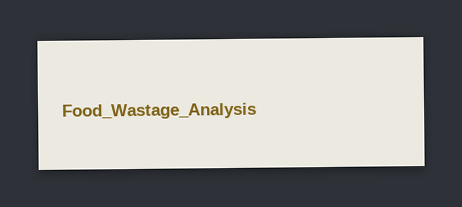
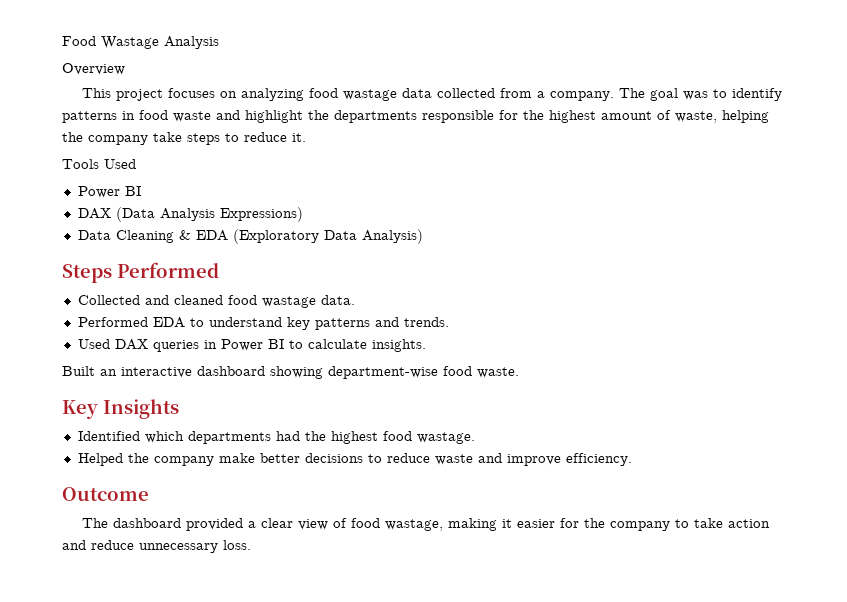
[62,102,257,120] Food_Wastage_Analysis -> [62,36,219,49] [62,63,125,75] [81,88,782,101] [62,110,769,123] [62,132,306,145] [62,159,136,169] [77,186,141,198] [77,207,303,222] [77,229,423,244] [62,262,219,283] [77,295,355,308] [77,317,449,330] [77,339,426,352] [62,366,519,379] [62,399,179,419] [77,431,475,444] [77,453,632,466] [62,487,149,501] [81,518,770,531] [62,540,251,553] Food Wastage Analysis // Overview // This project focuses on analyzing food wastage data collected from a company. The goal was to identify patterns in food waste and highlight the departments responsible for the highest amount of waste, helping the company take steps to reduce it. // Tools Used // Power BI // DAX (Data Analysis Expressions) // Data Cleaning & EDA (Exploratory Data Analysis) // Steps Performed // Collected and cleaned food wastage data. // Performed EDA to understand key patterns and trends. // Used DAX queries in Power BI to calculate insights. // Built an interactive dashboard showing department-wise food waste. // Key Insights // Identified which departments had the highest food wastage. // Helped the company make better decisions to reduce waste and improve efficiency. // Outcome // The dashboard provided a clear view of food wastage, making it easier for the company to take action and reduce unnecessary loss.

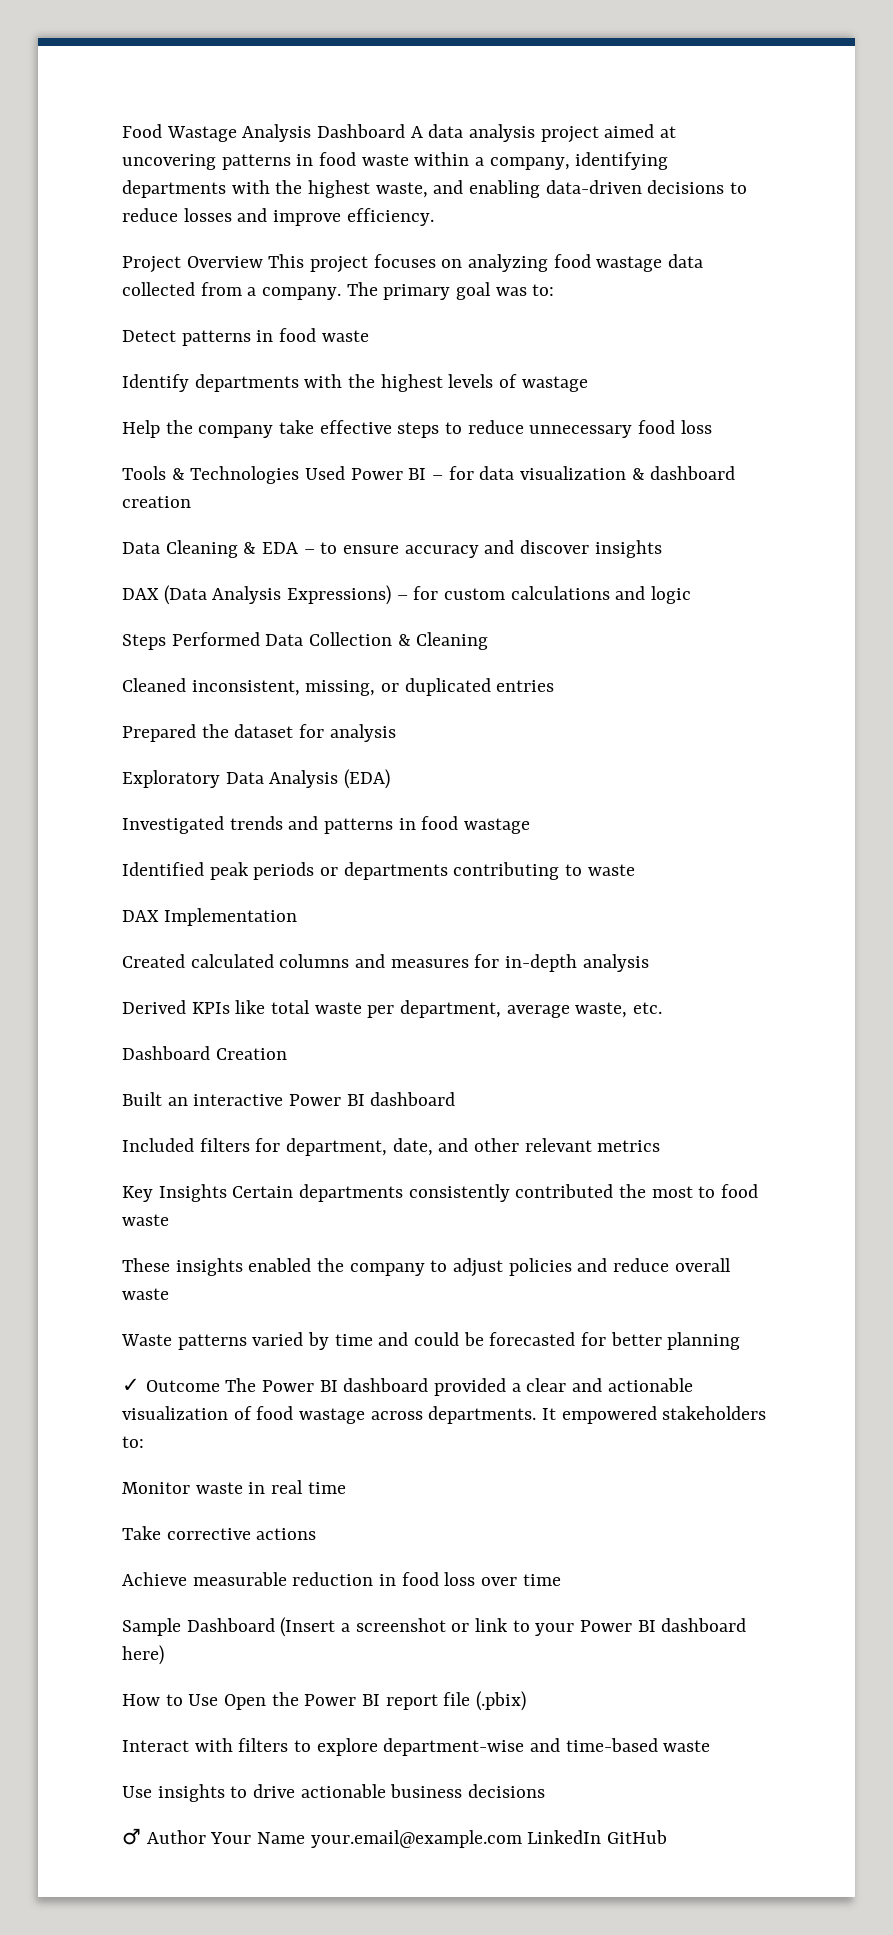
(219, 42) // -> [317,124,677,143] [122,152,669,170] [122,180,748,198] [122,208,434,226] [122,256,181,273] Dashboard A data analysis project aimed at uncovering patterns in food waste within a company, identifying departments with the highest waste, and enabling data-driven decisions to reduce losses and improve efficiency. // Project
(125, 69) // -> (263, 262) none
(645, 93) none -> [383,284,451,300] primary
[712,88,782,101] [62,110,769,123] to identify patterns in food waste and highlight the departments responsible for the highest amount of waste, helping -> [532,284,555,296] [122,328,369,346] [122,374,588,392] [122,420,160,438] to: // Detect patterns in food waste // Identify departments with the highest levels of wastage // Help
(182, 137) none -> [319,420,392,434] effective
[292,133,306,142] it. -> [529,420,712,438] unnecessary food loss
[104,159,136,169] [77,186,141,198] [77,207,303,222] [77,229,423,244] [62,262,219,283] [77,295,355,308] [77,317,449,330] [77,339,426,352] Used // Power BI // DAX (Data Analysis Expressions) // Data Cleaning & EDA (Exploratory Data Analysis) // Steps Performed // Collected and cleaned food wastage data. // Performed EDA to understand key patterns and trends. // Used DAX queries in Power BI to calculate insights. -> [171,466,736,484] [122,496,191,508] [122,540,662,558] [122,585,692,605] [122,632,489,650] [122,678,555,696] [122,724,396,742] [122,769,391,789] [122,816,531,834] [122,862,635,880] [122,908,297,926] [122,954,649,972] [122,1000,663,1018] [122,1046,287,1060] & Technologies Used Power BI – for data visualization & dashboard creation // Data Cleaning & EDA – to ensure accuracy and discover insights // DAX (Data Analysis Expressions) – for custom calculations and logic // Steps Performed Data Collection & Cleaning // Cleaned inconsistent, missing, or duplicated entries // Prepared the dataset for analysis // Exploratory Data Analysis (EDA) // Investigated trends and patterns in food wastage // Identified peak periods or departments contributing to waste // DAX Implementation // Created calculated columns and measures for in-depth analysis // Derived KPIs like total waste per department, average waste, etc. // Dashboard Creation
[197,366,519,379] [62,399,179,419] [77,431,475,444] [77,453,632,466] [62,487,149,501] [81,518,770,531] [62,540,251,553] dashboard showing department-wise food waste. // Key Insights // Identified which departments had the highest food wastage. // Helped the company make better decisions to reduce waste and improve efficiency. // Outcome // The dashboard provided a clear view of food wastage, making it easier for the company to take action and reduce unnecessary loss. -> [289,1092,456,1106] [122,1138,661,1156] [122,1184,759,1202] [122,1214,169,1226] [122,1258,731,1277] [122,1288,169,1300] [121,1332,741,1350] [122,1378,693,1396] [122,1406,767,1424] [122,1436,144,1448] [122,1480,346,1494] [122,1526,317,1540] [122,1572,561,1586] [122,1617,747,1637] [122,1645,164,1665] [122,1691,527,1711] [122,1738,711,1756] [122,1784,546,1802] [122,1828,668,1848] Power BI dashboard // Included filters for department, date, and other relevant metrics // Key Insights Certain departments consistently contributed the most to food waste // These insights enabled the company to adjust policies and reduce overall waste // Waste patterns varied by time and could be forecasted for better planning // ✓ Outcome The Power BI dashboard provided a clear and actionable visualization of food wastage across departments. It empowered stakeholders to: // Monitor waste in real time // Take corrective actions // Achieve measurable reduction in food loss over time // Sample Dashboard (Insert a screenshot or link to your Power BI dashboard here) // How to Use Open the Power BI report file (.pbix) // Interact with filters to explore department-wise and time-based waste // Use insights to drive actionable business decisions // ♂ Author Your Name your.email@example.com LinkedIn GitHub

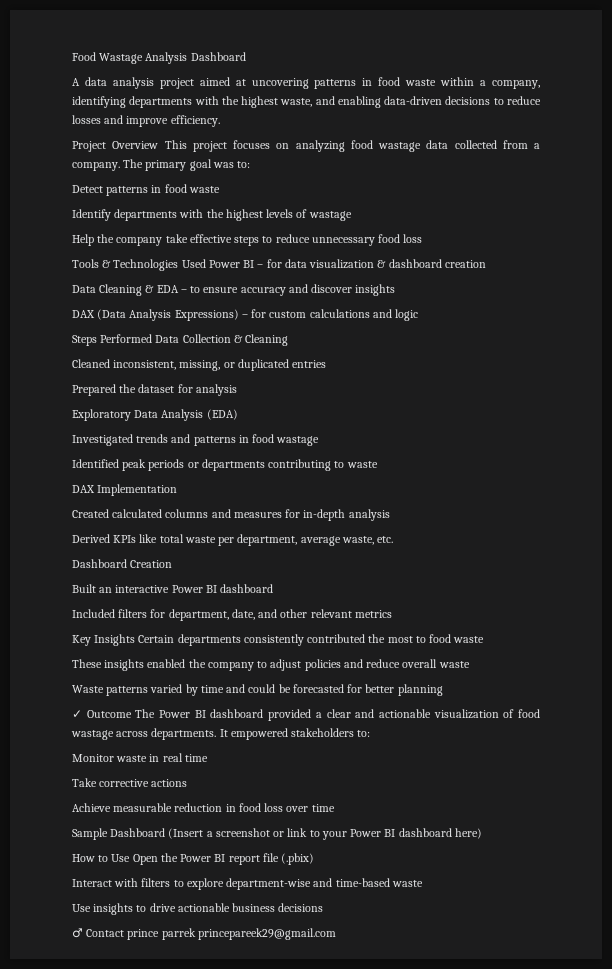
(406, 131) none -> (246, 56) //
[146,1830,668,1848] Author Your Name your.email@example.com LinkedIn GitHub -> [86,928,336,940] Contact prince parrek princepareek29@gmail.com

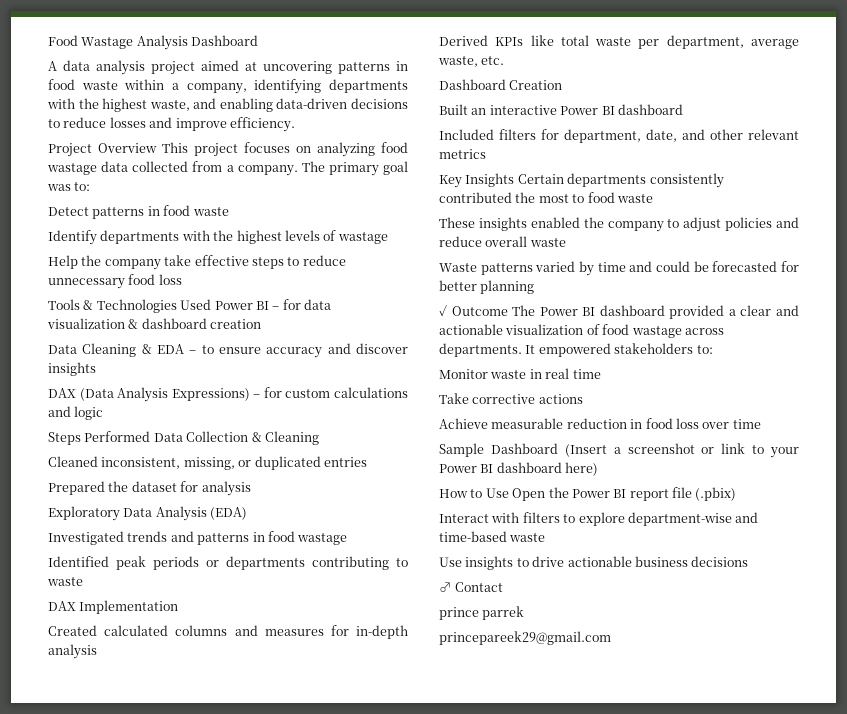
(125, 933) none -> (504, 587) //
(196, 934) none -> (525, 613) //

